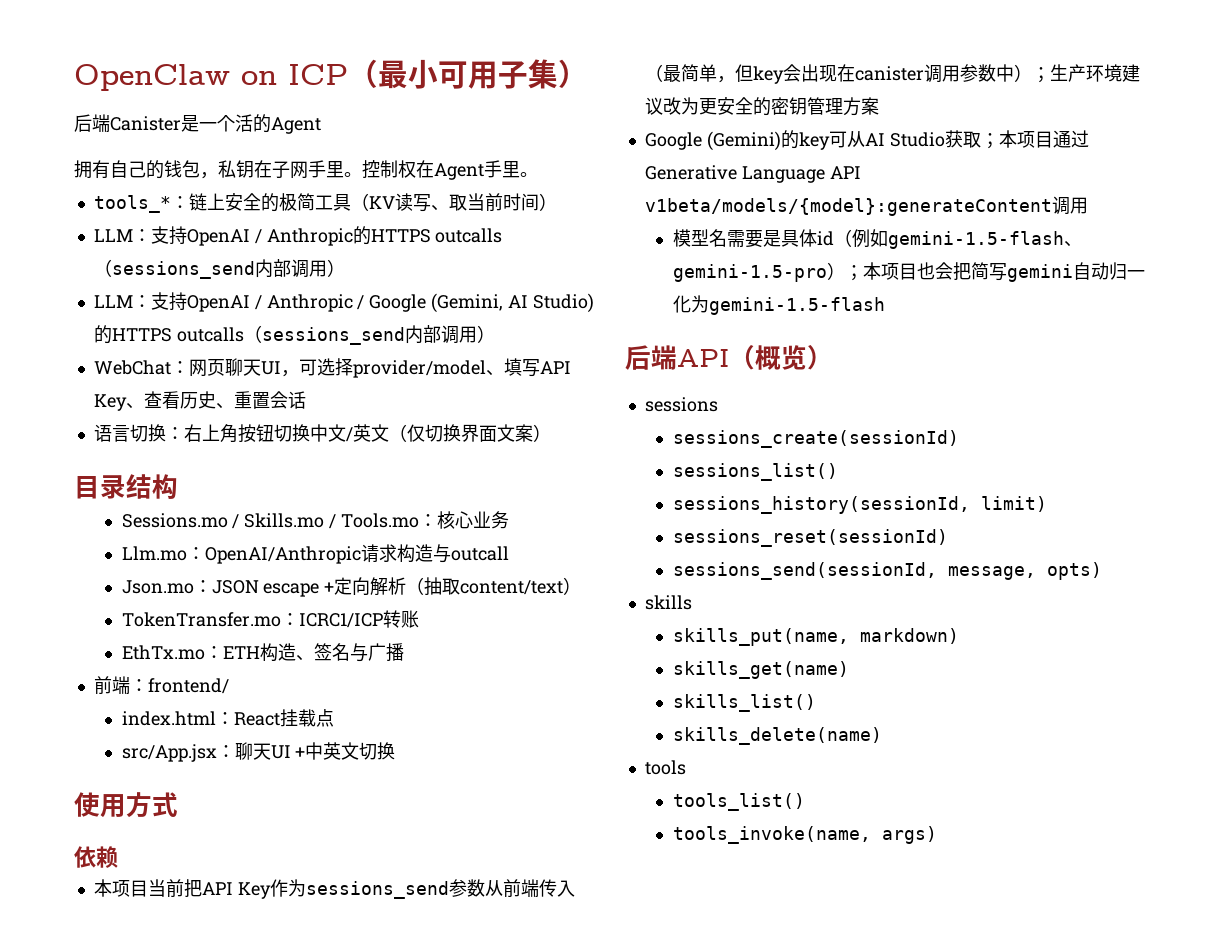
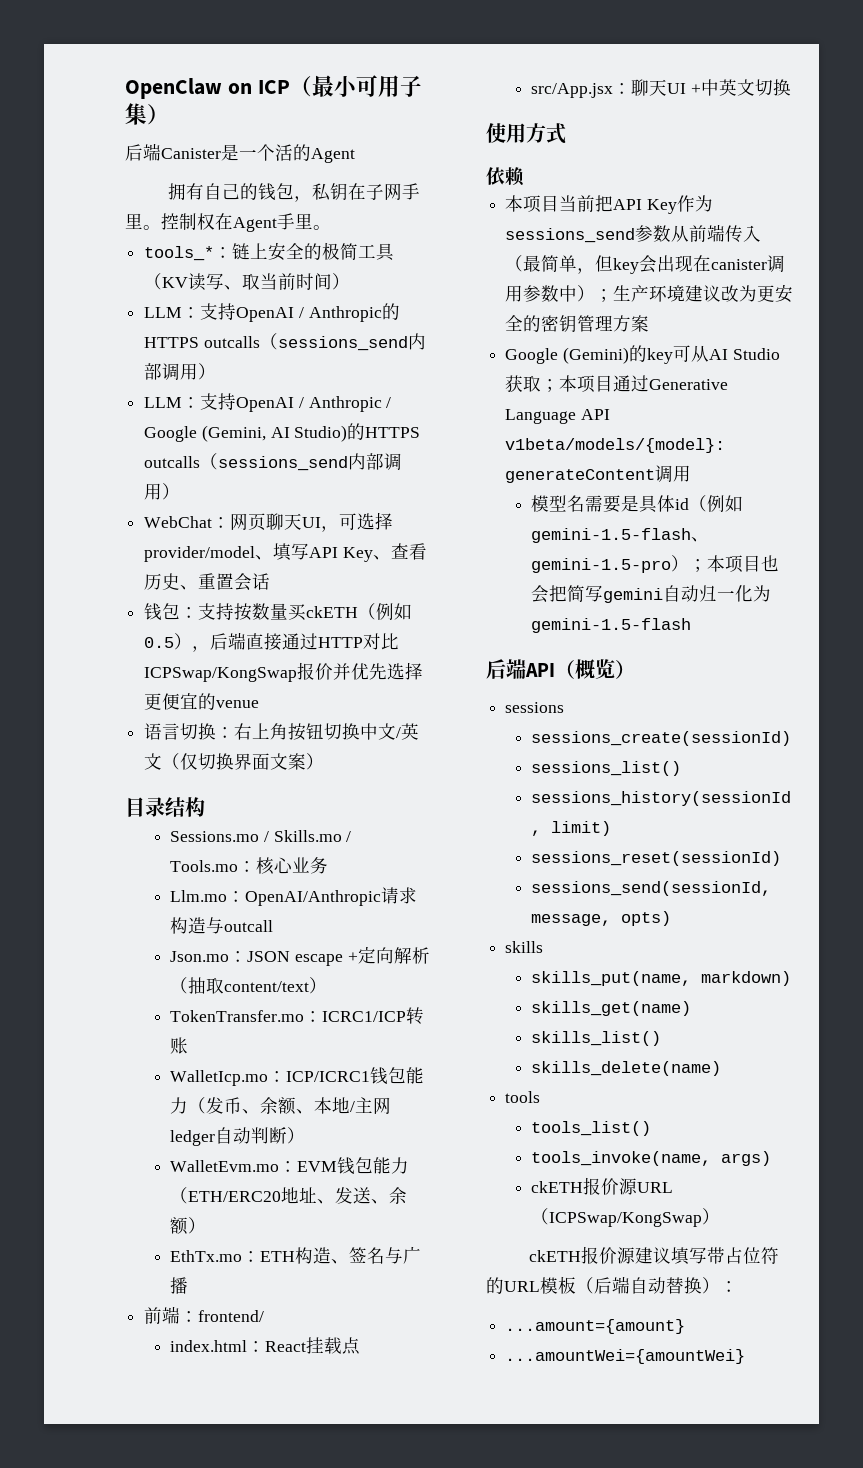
(306, 400) none -> [144,603,413,621] [144,632,400,652] [144,662,424,682] [144,693,260,710] // 钱包：支持按数量买ckETH（例如0.5），后端直接通过HTTP对比ICPSwap/KongSwap报价并优先选择更便宜的venue
(419, 619) none -> [170,1067,425,1086] [170,1097,392,1115] [170,1127,306,1146] [170,1157,410,1175] [170,1187,408,1204] [170,1217,207,1235] // WalletIcp.mo：ICP/ICRC1钱包能力（发币、余额、本地/主网ledger自动判断） // WalletEvm.mo：EVM钱包能力（ETH/ERC20地址、发送、余额）
(937, 835) none -> [531,1177,674,1195] [531,1208,721,1227] [529,1246,780,1265] [486,1276,738,1294] [505,1319,686,1334] [505,1349,746,1364] // ckETH报价源URL（ICPSwap/KongSwap） // ckETH报价源建议填写带占位符的URL模板（后端自动替换）： // ...amount={amount} // ...amountWei={amountWei}

